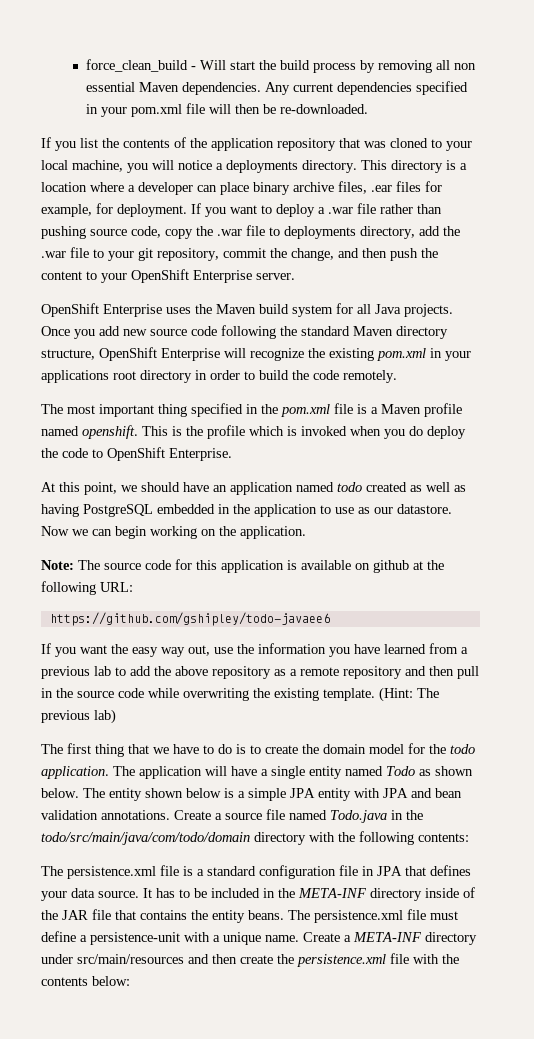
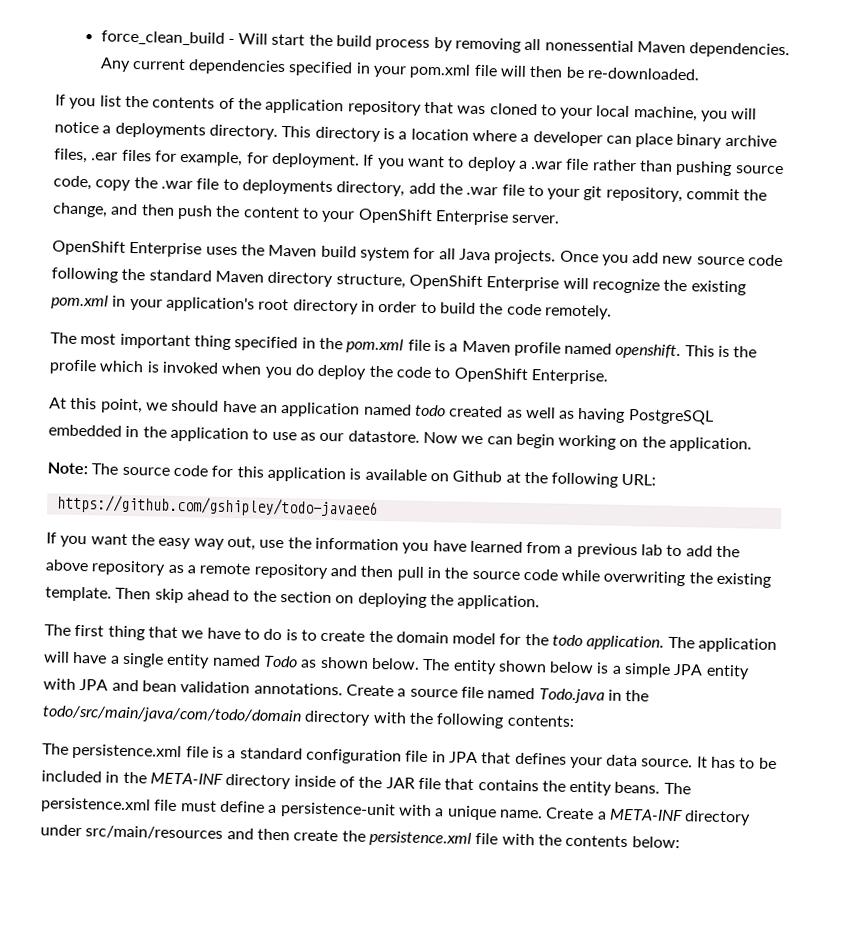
[453,63,476,70] [85,82,135,92] non essential -> [544,39,634,53] nonessential
[41,370,109,383] applications -> [165,296,255,313] application's
[373,560,409,573] github -> [452,470,503,483] Github
[379,687,439,702] [41,709,116,724] (Hint: The previous lab) -> [115,587,541,611] Then skip ahead to the section on deploying the application.

